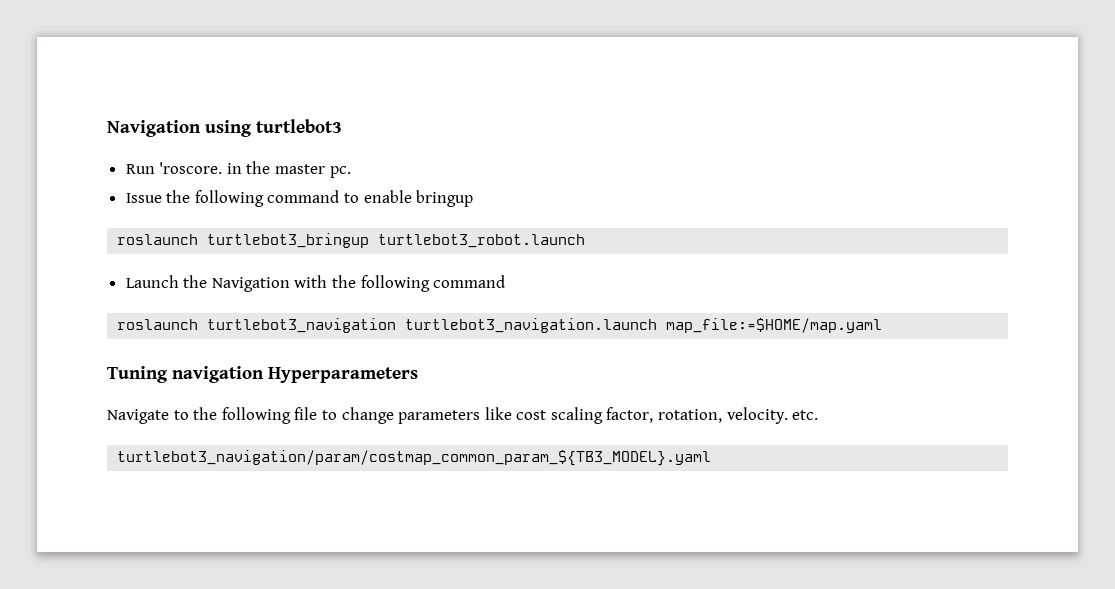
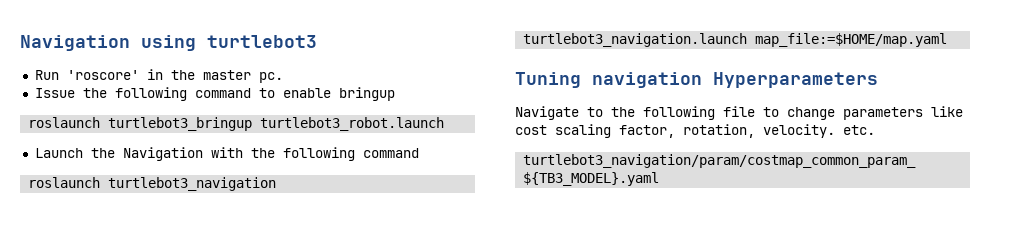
[159,162,223,174] 'roscore. -> [66,70,139,80] 'roscore'

